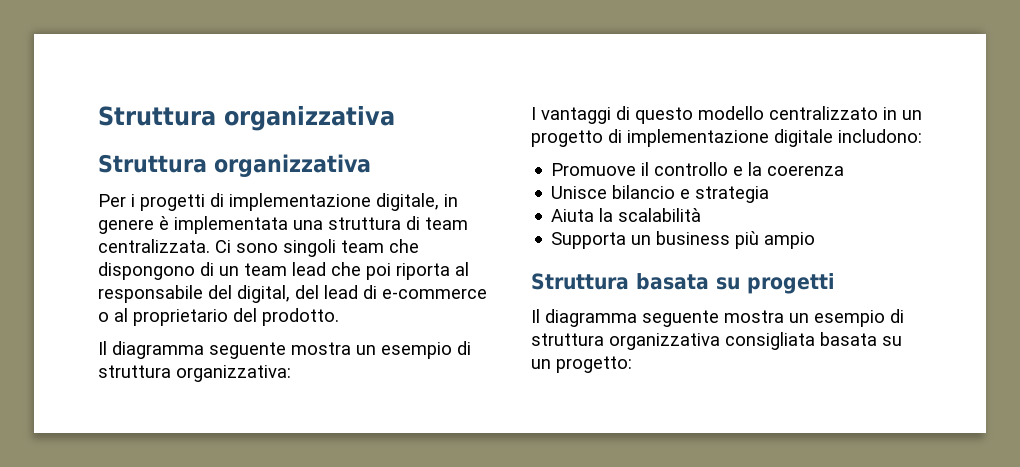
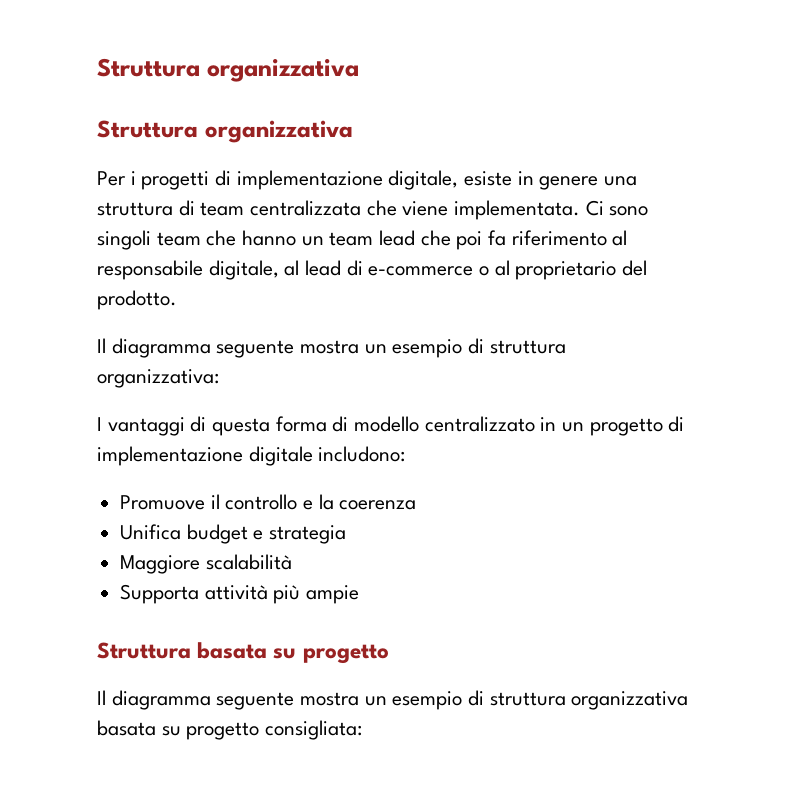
(439, 202) none -> [464,171,513,186] esiste
[159,216,288,234] è implementata -> (599, 183) none
[98,239,210,253] centralizzata. -> [250,200,581,220] centralizzata che viene implementata.
[98,262,214,280] dispongono di -> [242,230,297,246] hanno
[396,262,469,280] [98,285,319,303] riporta al responsabile del digital, del -> [488,230,628,246] [97,260,300,280] fa riferimento al responsabile digitale, al
[635,107,693,124] questo -> [212,416,349,436] questa forma di
[551,185,676,199] Unisce bilancio -> [120,524,248,544] Unifica budget
[551,208,614,222] Aiuta la -> [120,555,201,574] Maggiore
[631,231,816,249] un business più ampio -> [204,585,360,604] attività più ampie
[747,273,834,294] progetti -> [302,644,389,664] progetto
[725,332,902,350] [531,356,632,373] consigliata basata su un progetto: -> [97,720,363,740] basata su progetto consigliata:

